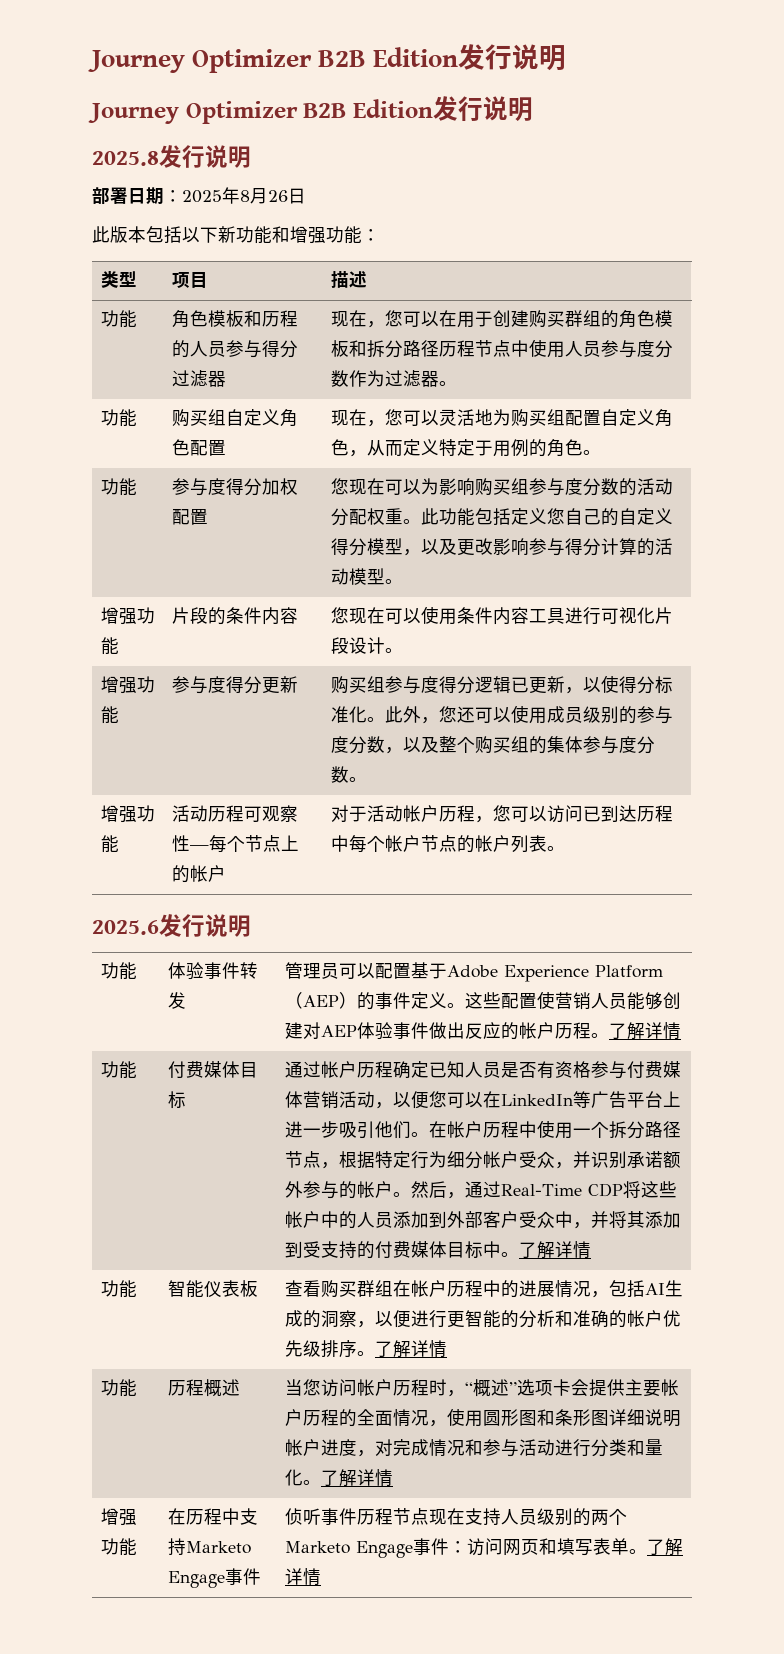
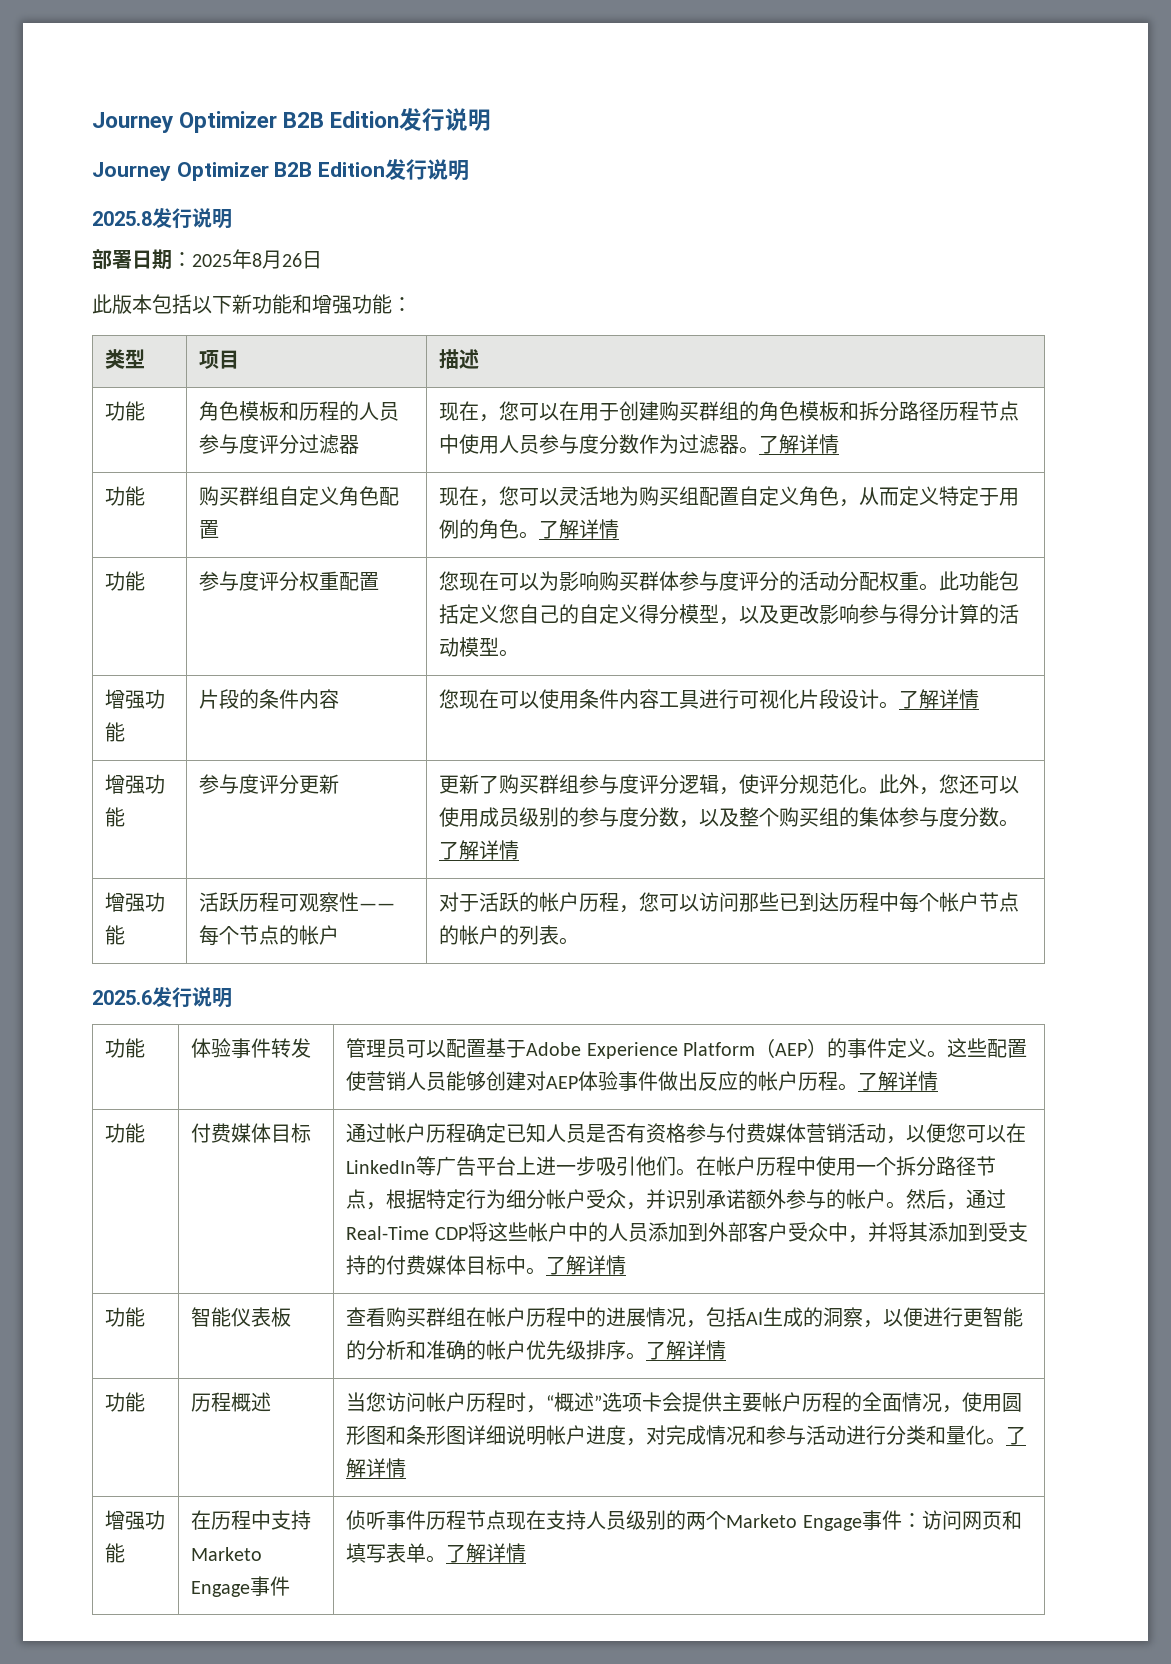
[261,340,280,357] 得 -> [239,434,280,454] 度评
(457, 383) none -> [759,434,840,454] 了解详情
(208, 418) none -> [239,486,260,506] 群
[100,478,137,496] [171,478,298,496] // 功能 | 参与度得分加权 -> [539,519,620,539] [105,571,146,591] [199,571,340,591] 了解详情 // 功能 | 参与度评分权重
[510,478,619,496] 组参与度分数 -> [639,571,780,591] 群体参与度评分
(403, 650) none -> [899,689,980,709] 了解详情
[225,676,244,693] 得 -> [259,775,280,794] 评
[330,675,673,694] [330,706,349,723] 购买组参与度得分逻辑已更新，以使得分标准 -> [439,774,840,795] 更新了购买群组参与度评分逻辑，使评分规范
(367, 779) none -> [439,840,520,860] 了解详情
[189,805,208,822] 动 -> [219,892,240,912] 跃
[189,845,209,850] — -> [359,903,396,910] ——
[280,835,299,851] 上 -> (280, 935) none
[384,805,403,822] 动 -> [499,892,540,912] 跃的
(583, 813) none -> [739,892,780,912] 那些
(511, 843) none -> [499,925,520,945] 的

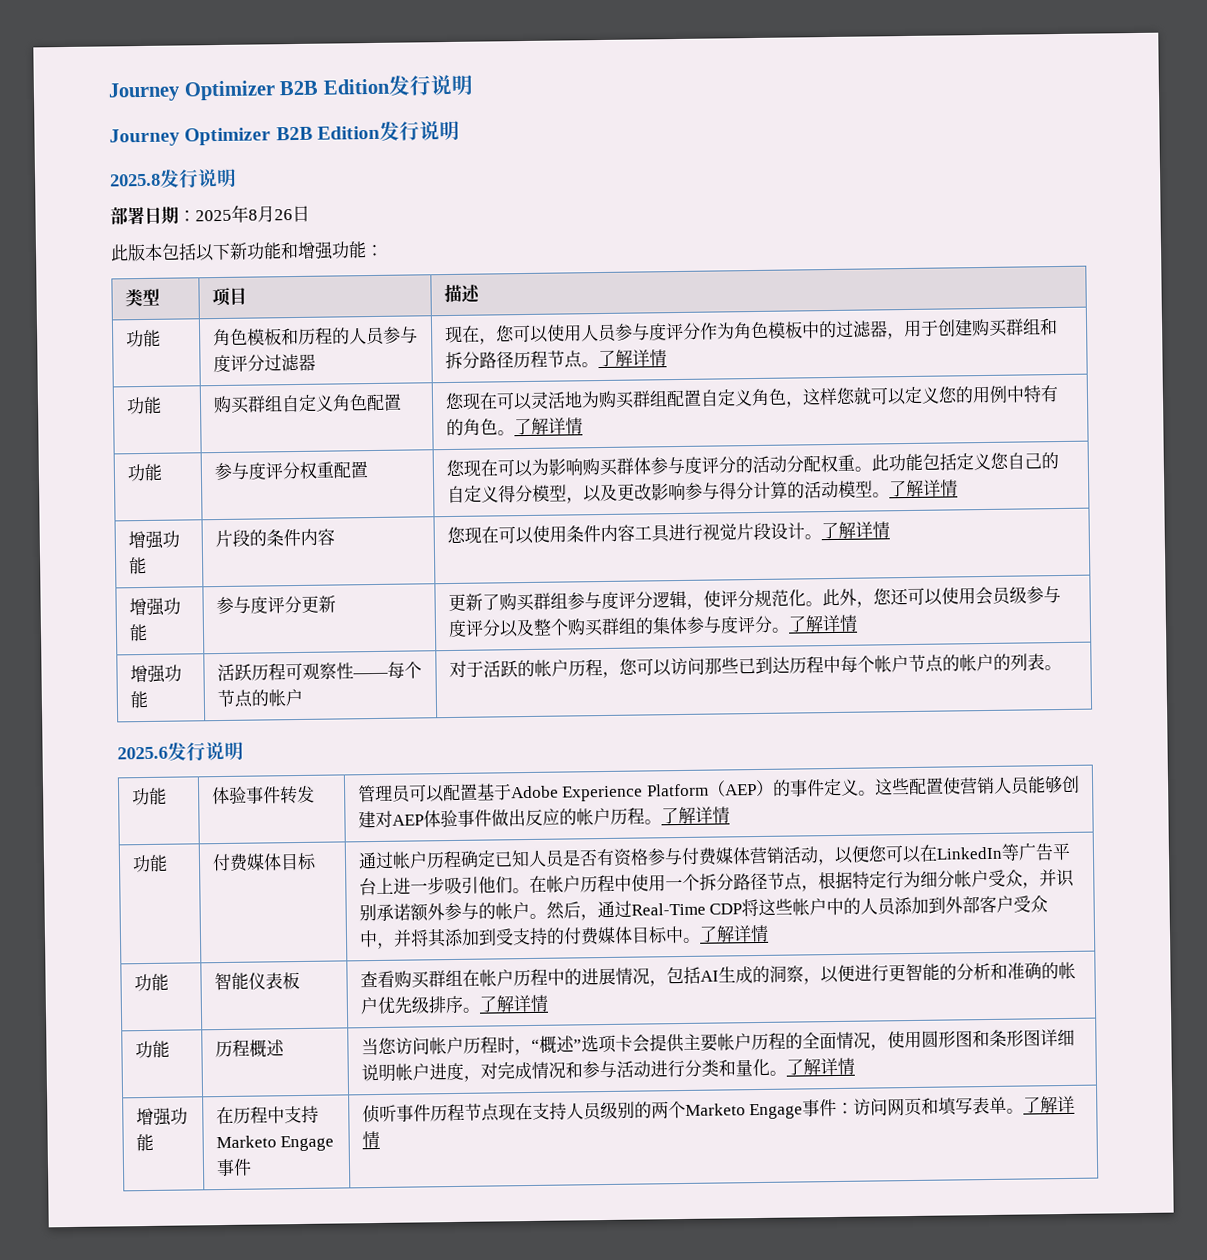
[559,401,580,421] 在 -> [545,320,905,343] 使用人员参与度评分作为角色模板中的过滤器，
[739,401,840,421] 的角色模板 -> (1041, 326) none
[439,434,740,454] 中使用人员参与度分数作为过滤器 -> (583, 359) none
[439,486,520,507] 现在，您 -> [444,392,498,410] 您现在
(680, 496) none -> [631,390,651,408] 群
[859,486,1020,506] [439,519,460,539] 从而定义特定于用例 -> [801,385,1059,406] 这样您就可以定义您的用例中特有
(520, 653) none -> [888,479,958,498] 了解详情
[739,689,800,709] 可视化 -> [701,523,737,541] 视觉
[479,807,700,828] 成员级别的参与度分数， -> [974,586,1061,606] [447,619,501,638] 会员级参与度评分
(820, 817) none -> [600,617,620,636] 群
[959,807,1000,827] 分数 -> [736,615,773,634] 评分

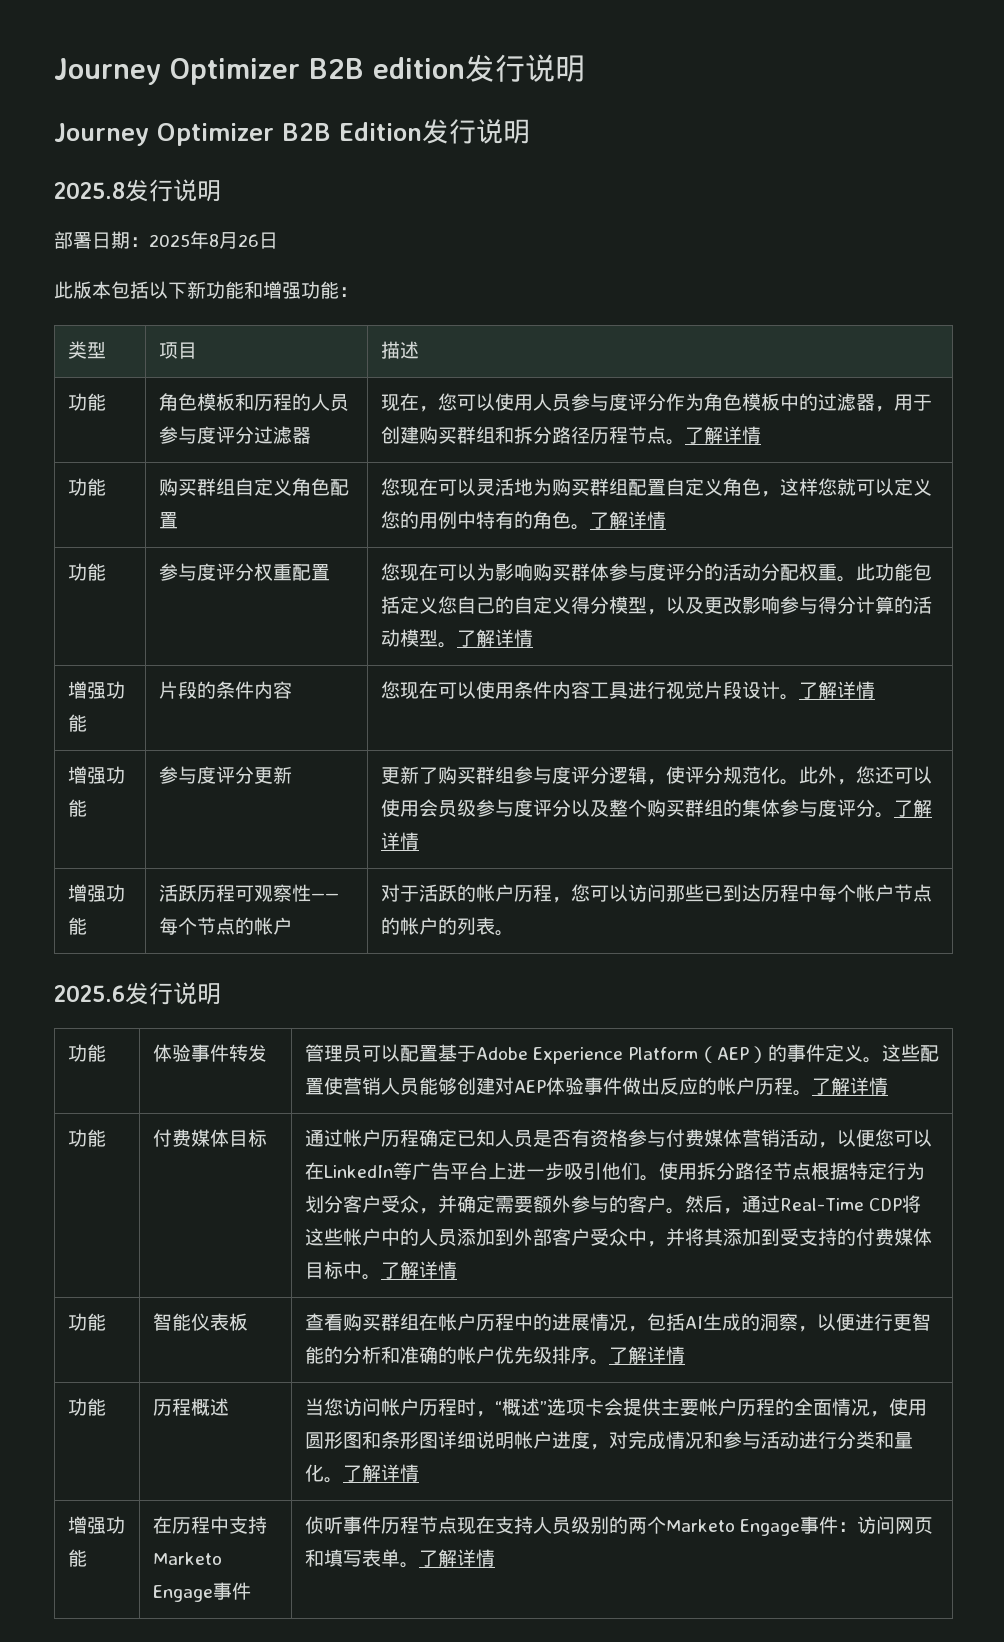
[108,78,390,102] Journey Optimizer B2B Edition -> [54,57,465,85] Journey Optimizer B2B edition
[528,873,700,894] 在帐户历程中使用一个 -> [658,1162,697,1180] 使用
[800,885,819,892] ， -> (811, 1171) none
[919,870,972,888] 细分帐 -> [304,1195,362,1213] 划分客
[1055,868,1075,888] [358,903,411,922] 识别承诺 -> [456,1195,533,1213] 确定需要
[494,902,513,920] 帐 -> [627,1195,647,1213] 客

